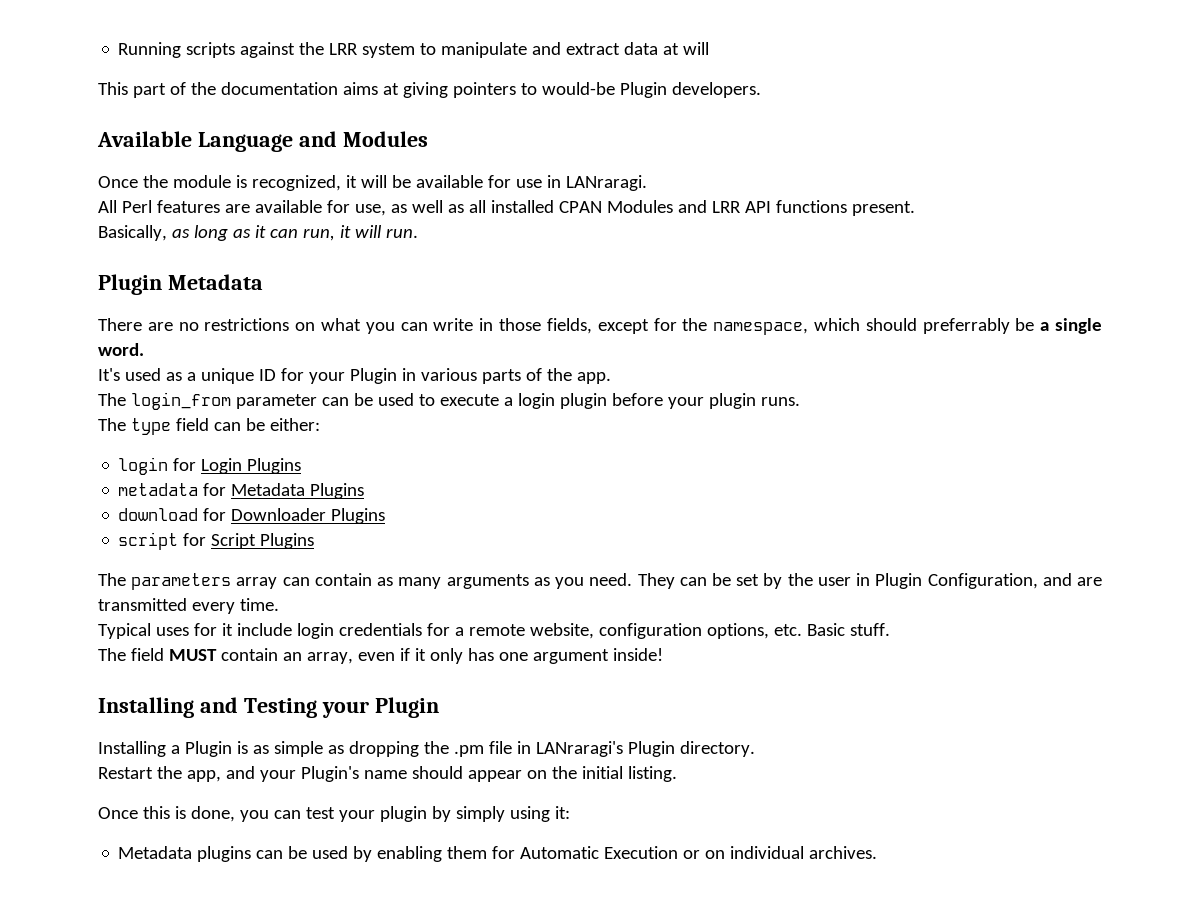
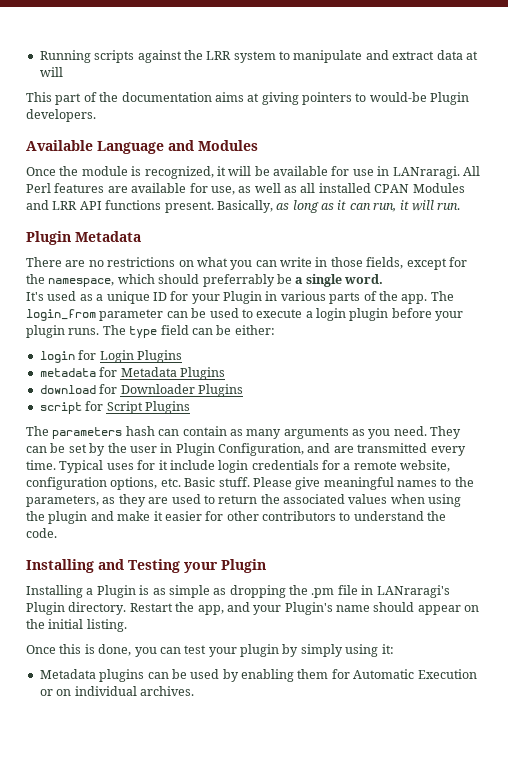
(647, 183) // -> (460, 172) none
(915, 208) // -> (214, 207) none
(611, 378) // -> (428, 299) none
(800, 401) // -> (100, 331) none
[236,577,278,589] array -> [125,426,155,436] hash
(279, 604) // -> (56, 465) none
[98,648,663,664] // The field MUST contain an array, even if it only has one argument inside! -> [252,477,474,490] [26,494,462,507] [26,511,447,524] [26,528,57,538] Please give meaningful names to the parameters, as they are used to return the associated values when using the plugin and make it easier for other contributors to understand the code.
(755, 749) // -> (127, 608) none

